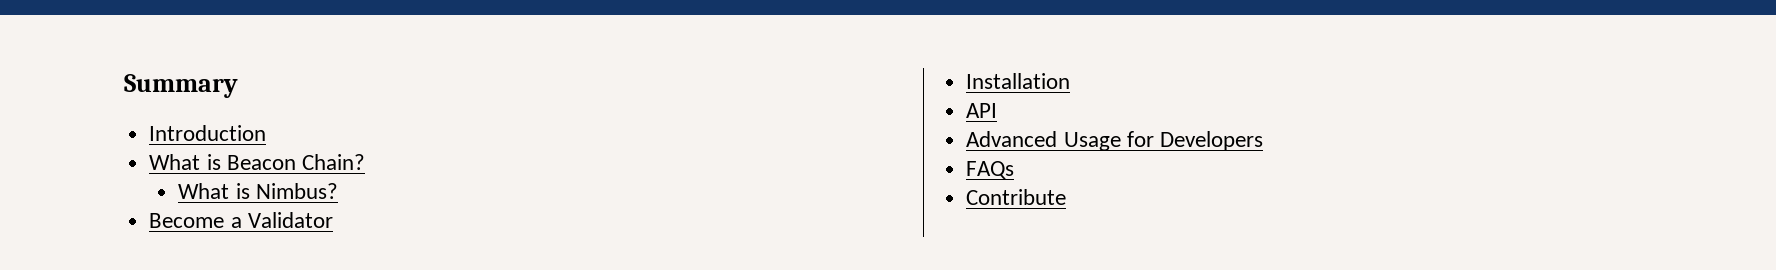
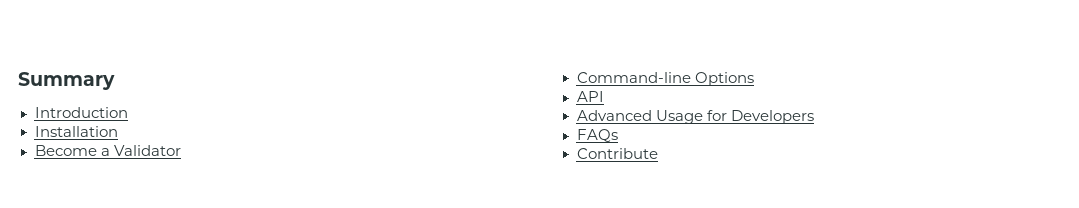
[149,154,365,170] [178,183,338,199] What is Beacon Chain? // What is Nimbus? -> [34,126,118,137] Installation
[966,73,1071,89] Installation -> [576,72,754,86] Command-line Options

